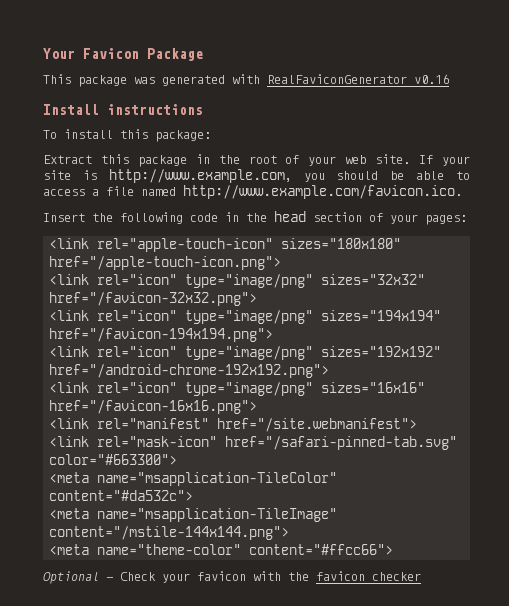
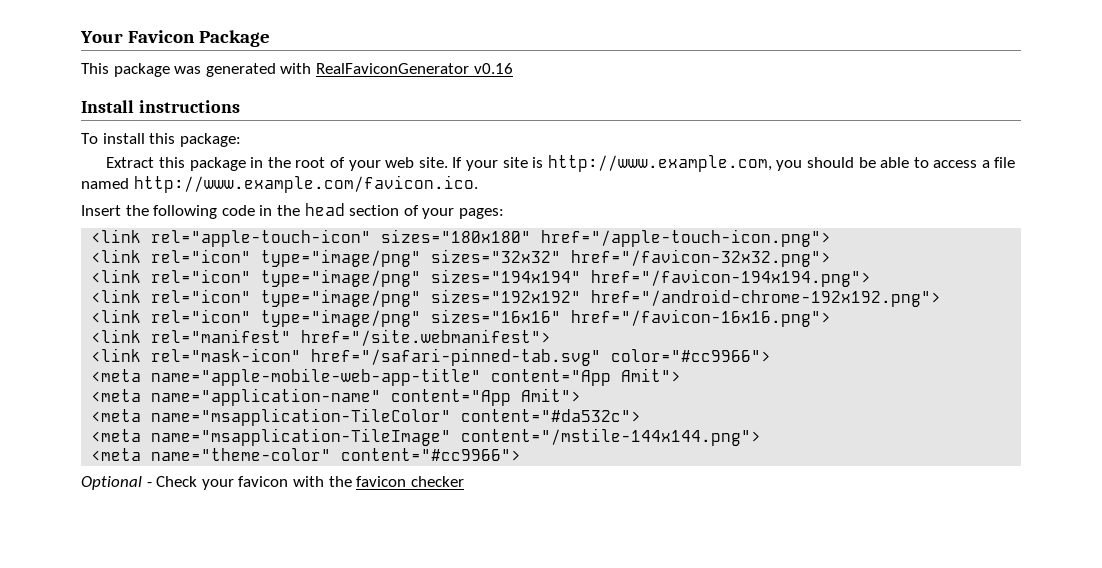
[49,454,178,465] color="#663300"> -> [611,349,772,362] [91,368,682,386] [91,388,582,406] color="#cc9966"> // <meta name="apple-mobile-web-app-title" content="App Amit"> // <meta name="application-name" content="App Amit">
[249,544,394,555] content="#ffcc66"> -> [341,448,522,461] content="#cc9966">

